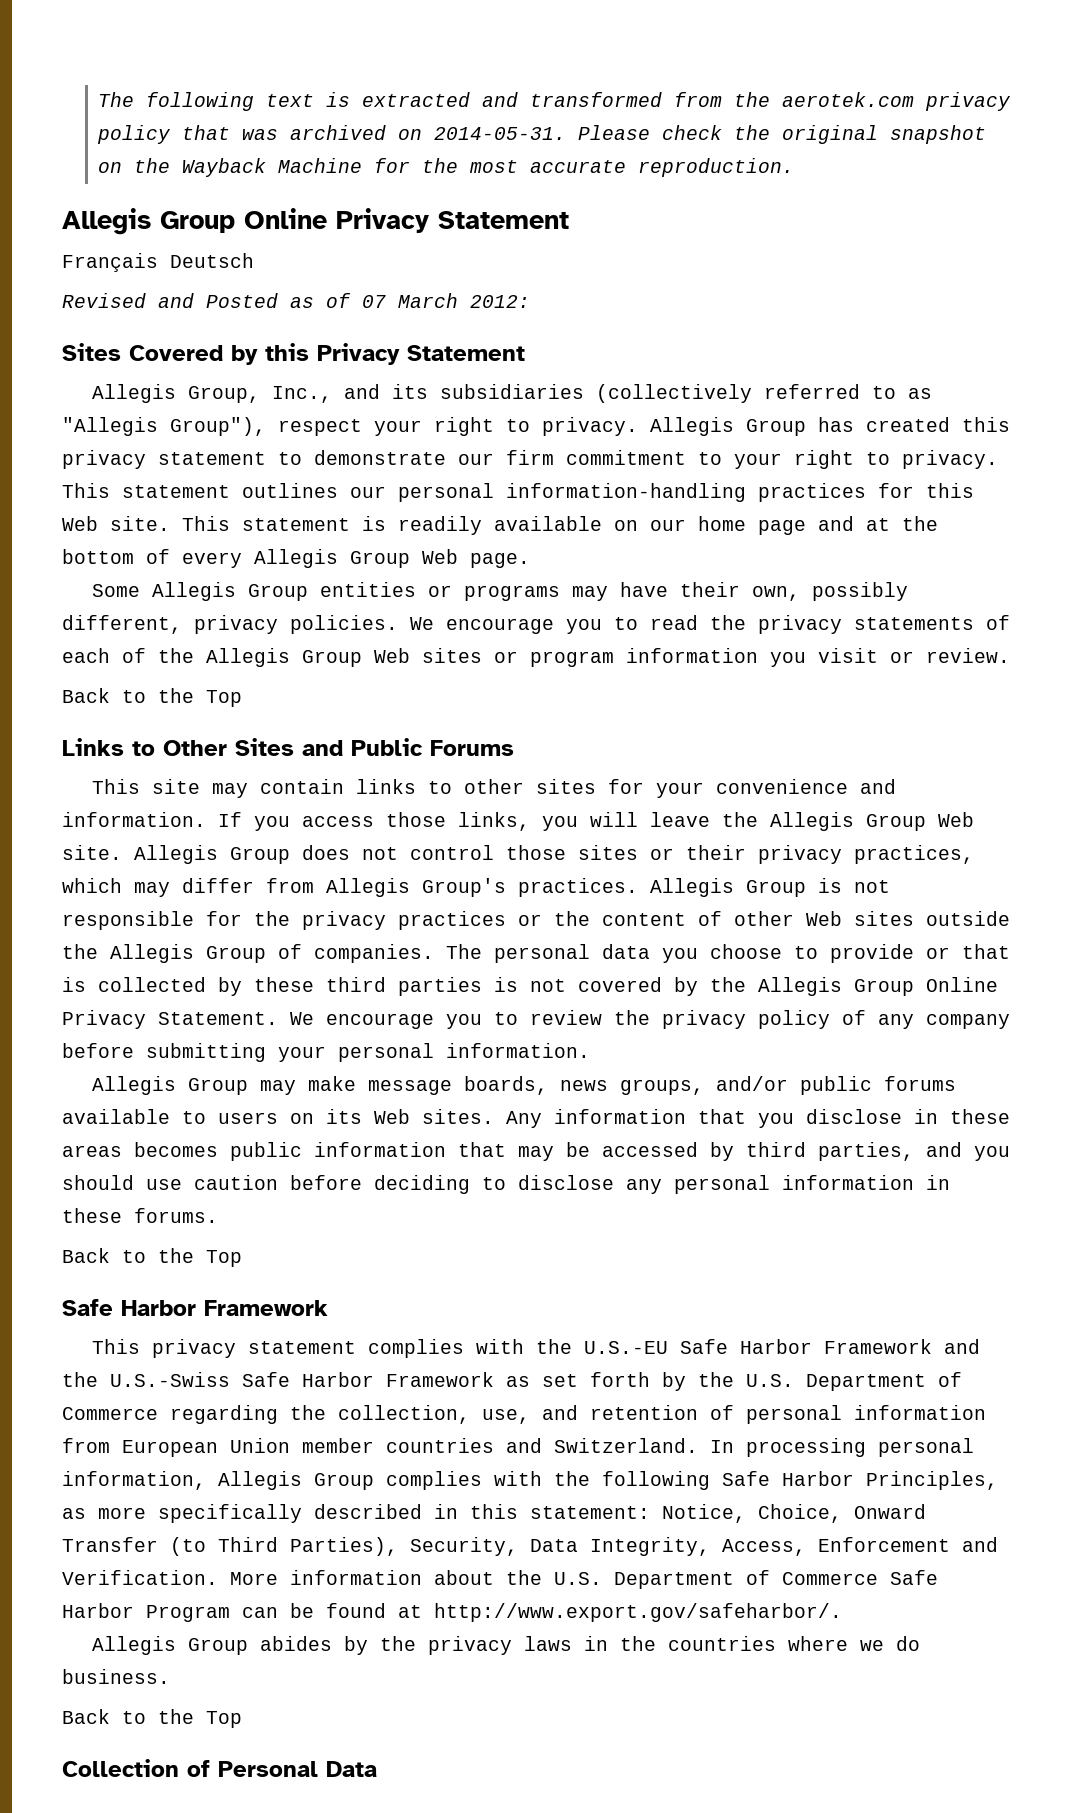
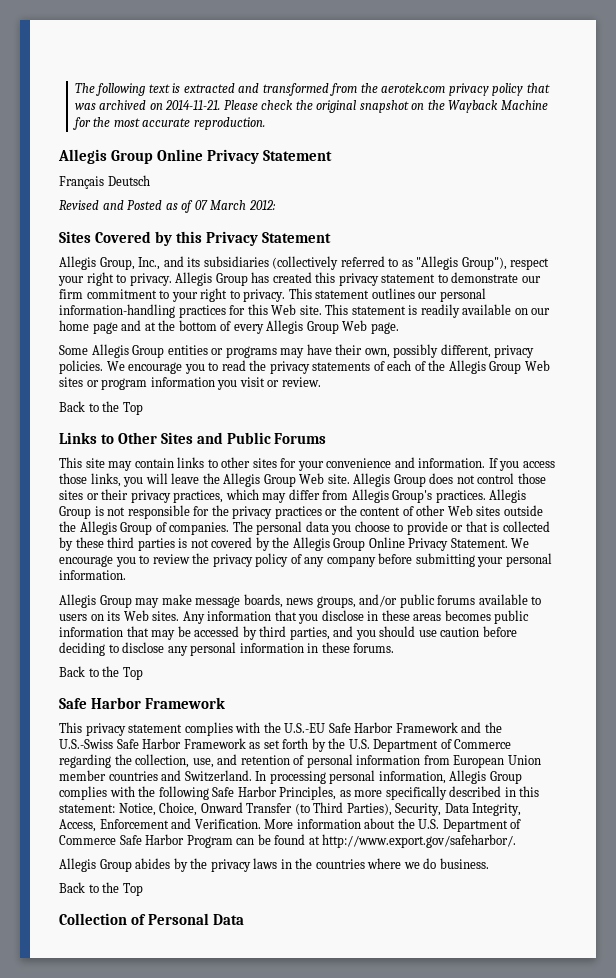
[434,127,567,140] 2014-05-31. -> [165,100,221,110] 2014-11-21.

